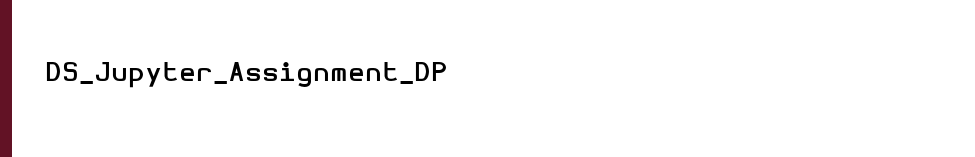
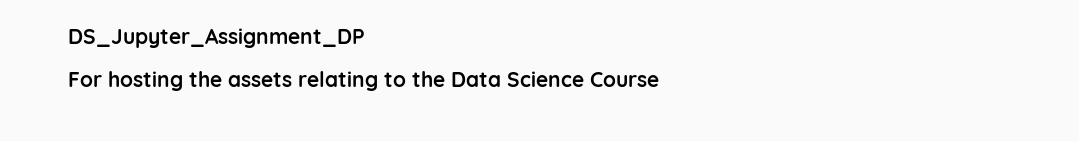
(448, 75) none -> [68,71,659,91] // For hosting the assets relating to the Data Science Course

